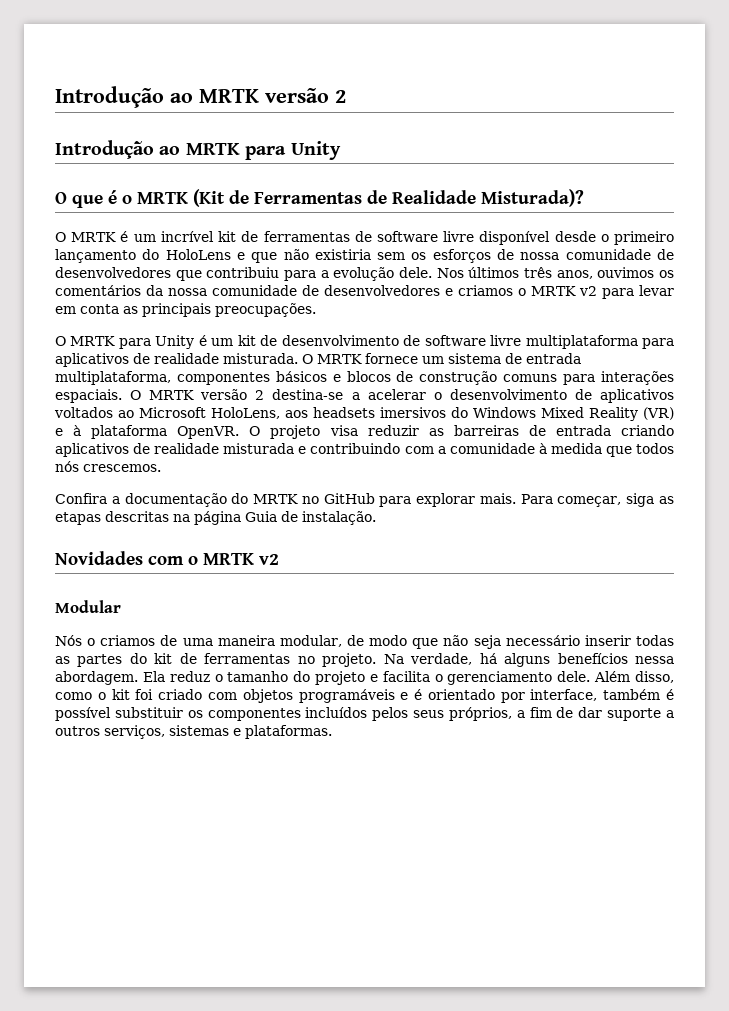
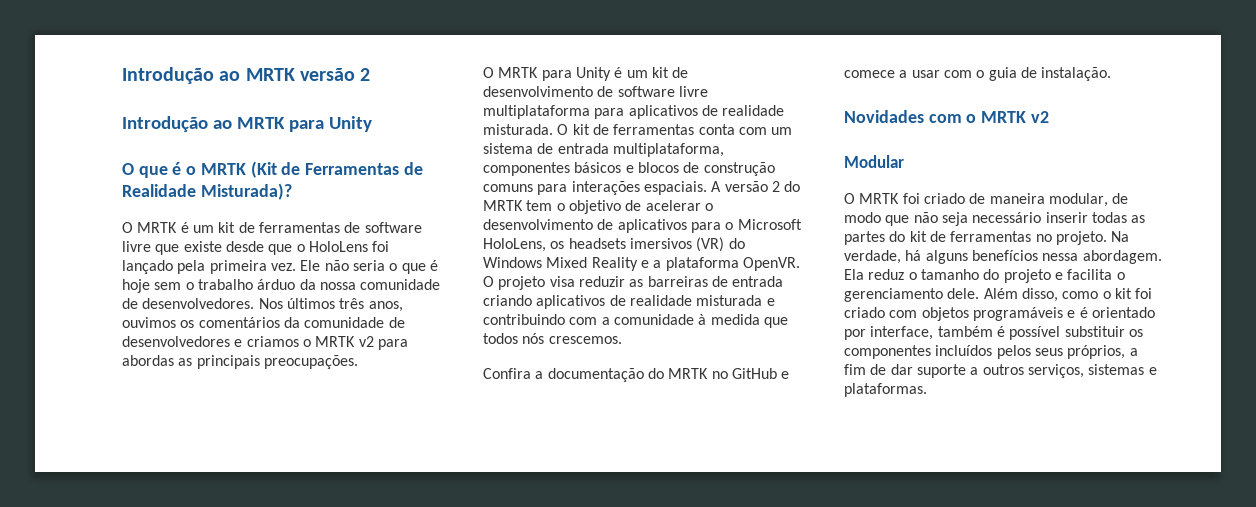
[160,231,214,242] incrível -> (214, 229) none
[479,231,674,245] [55,249,675,263] [55,267,433,281] disponível desde o primeiro lançamento do HoloLens e que não existiria sem os esforços de nossa comunidade de desenvolvedores que contribuiu para a evolução dele. -> [155,241,390,255] [122,260,438,274] [122,279,441,293] [122,298,255,309] que existe desde que o HoloLens foi lançado pela primeira vez. Ele não seria o que é hoje sem o trabalho árduo da nossa comunidade de desenvolvedores.
[168,288,207,296] nossa -> (300, 322) none
[639,285,674,296] [55,304,119,314] levar em conta -> [122,355,174,366] abordas
[317,353,418,364] MRTK fornece -> [572,124,767,135] kit de ferramentas conta com
[130,389,360,400] O MRTK versão 2 destina-se a -> [711,181,801,192] [483,200,642,214] A versão 2 do MRTK tem o objetivo de
[54,407,134,418] voltados ao -> [690,222,734,233] para o
[285,410,308,418] aos -> [550,241,565,249] os
(446, 412) none -> [696,237,725,252] (VR)
[643,407,674,420] [55,425,82,436] (VR) e à -> [640,260,662,268] e a
[379,493,674,507] [55,511,277,525] para explorar mais. Para começar, siga as etapas descritas na página Guia -> [781,371,790,379] [844,67,1017,81] e comece a usar com o guia
[55,635,213,646] Nós o criamos de uma -> [844,193,986,204] O MRTK foi criado de

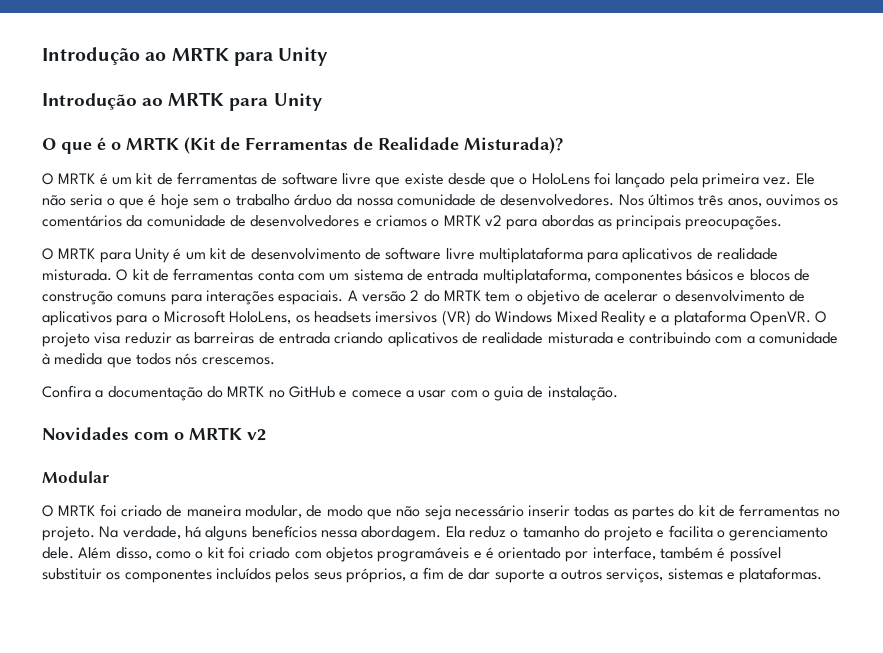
[122,67,371,84] Introdução ao MRTK versão 2 -> [42,47,329,66] Introdução ao MRTK para Unity

